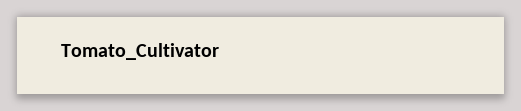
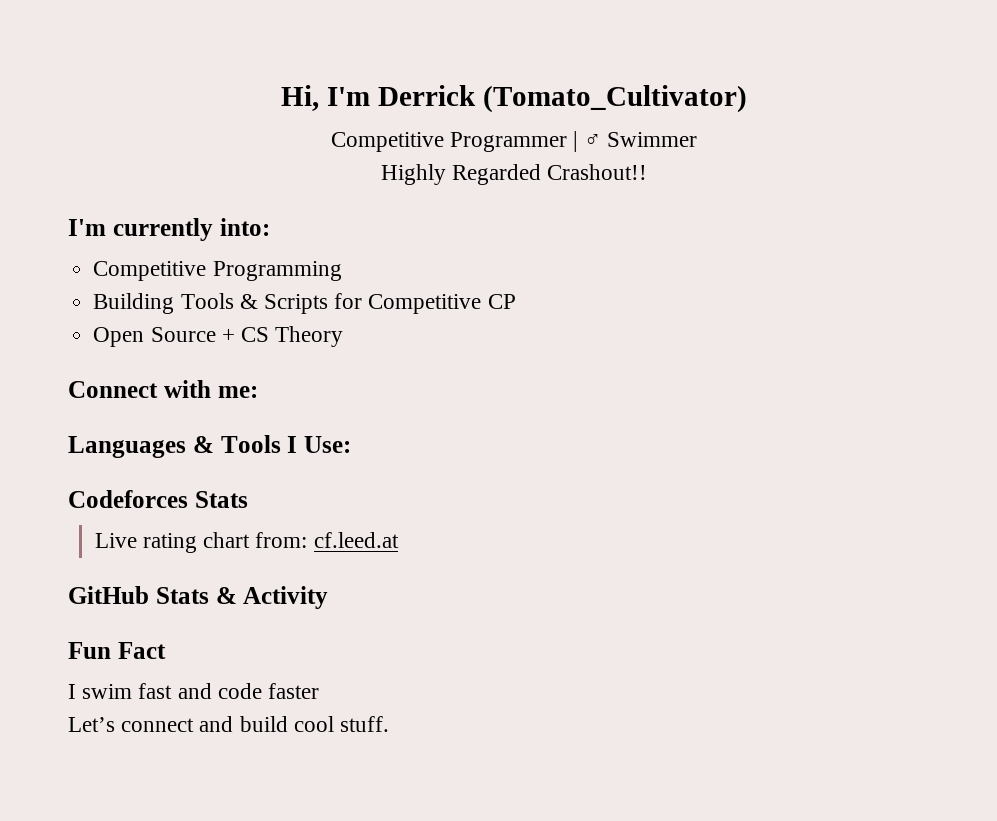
[61,43,219,60] Tomato_Cultivator -> [281,85,747,113] [330,131,698,152] [380,164,648,185] [68,218,270,241] [93,261,342,281] [93,293,516,314] [93,326,344,347] [68,380,258,398] [68,435,351,458] [68,490,248,508] [94,532,399,553] [68,586,329,609] [68,642,166,659] [68,683,320,699] [68,716,390,732] Hi, I'm Derrick (Tomato_Cultivator) // Competitive Programmer | ♂ Swimmer // Highly Regarded Crashout!! // I'm currently into: // Competitive Programming // Building Tools & Scripts for Competitive CP // Open Source + CS Theory // Connect with me: // Languages & Tools I Use: // Codeforces Stats // Live rating chart from: cf.leed.at // GitHub Stats & Activity // Fun Fact // I swim fast and code faster // Let’s connect and build cool stuff.

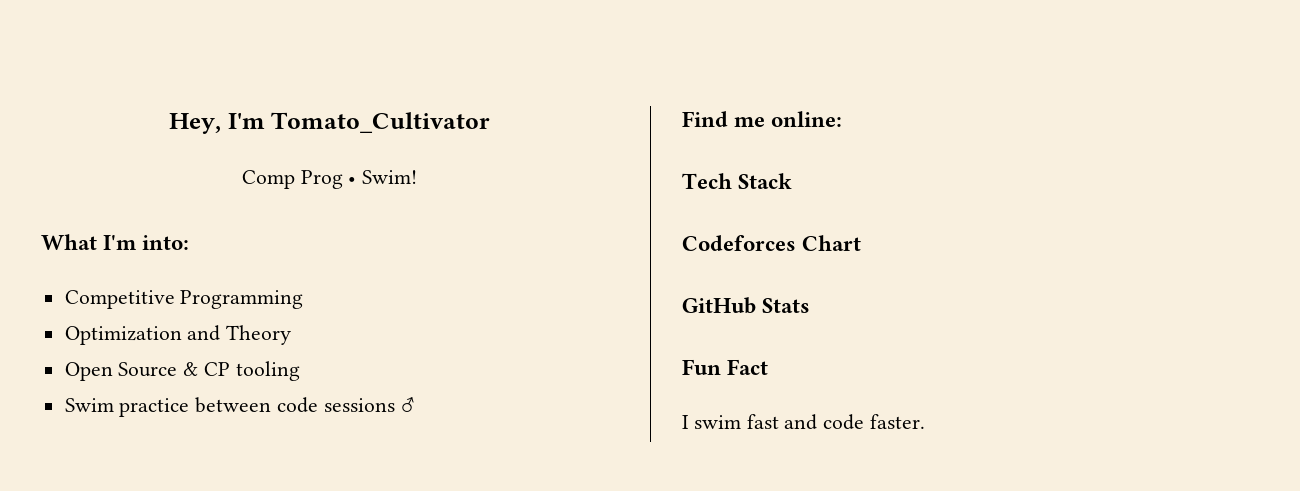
[281,85,747,113] [330,131,698,152] [380,164,648,185] [68,218,270,241] [93,261,342,281] [93,293,516,314] [93,326,344,347] [68,380,258,398] [68,435,351,458] [68,490,248,508] [94,532,399,553] Hi, I'm Derrick (Tomato_Cultivator) // Competitive Programmer | ♂ Swimmer // Highly Regarded Crashout!! // I'm currently into: // Competitive Programming // Building Tools & Scripts for Competitive CP // Open Source + CS Theory // Connect with me: // Languages & Tools I Use: // Codeforces Stats // Live rating chart from: cf.leed.at -> [168,112,491,134] [241,170,418,189] [41,234,190,250] [64,290,304,309] [64,325,292,345] [64,361,300,381] [64,396,415,417] [682,111,843,127] [682,173,793,189] [682,235,862,251] Hey, I'm Tomato_Cultivator // Comp Prog • Swim! // What I'm into: // Competitive Programming // Optimization and Theory // Open Source & CP tooling // Swim practice between code sessions ♂ // Find me online: // Tech Stack // Codeforces Chart
[215,586,329,609] & Activity -> (811, 305) none
[268,683,320,699] [68,716,390,732] faster // Let’s connect and build cool stuff. -> [870,414,926,429] faster.

